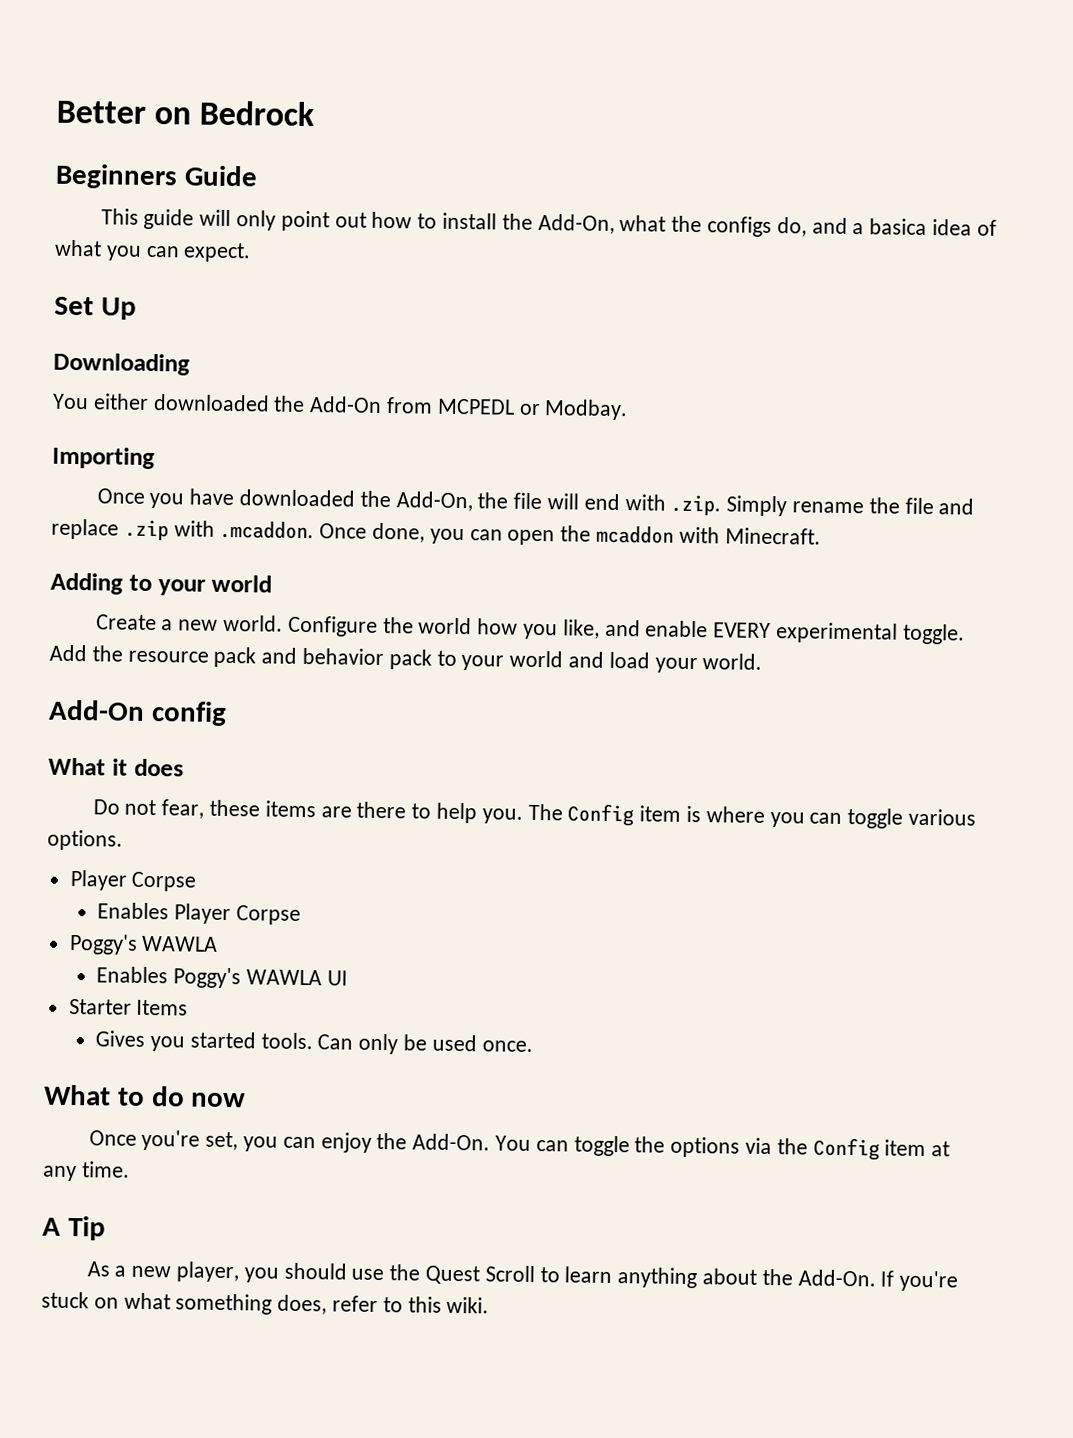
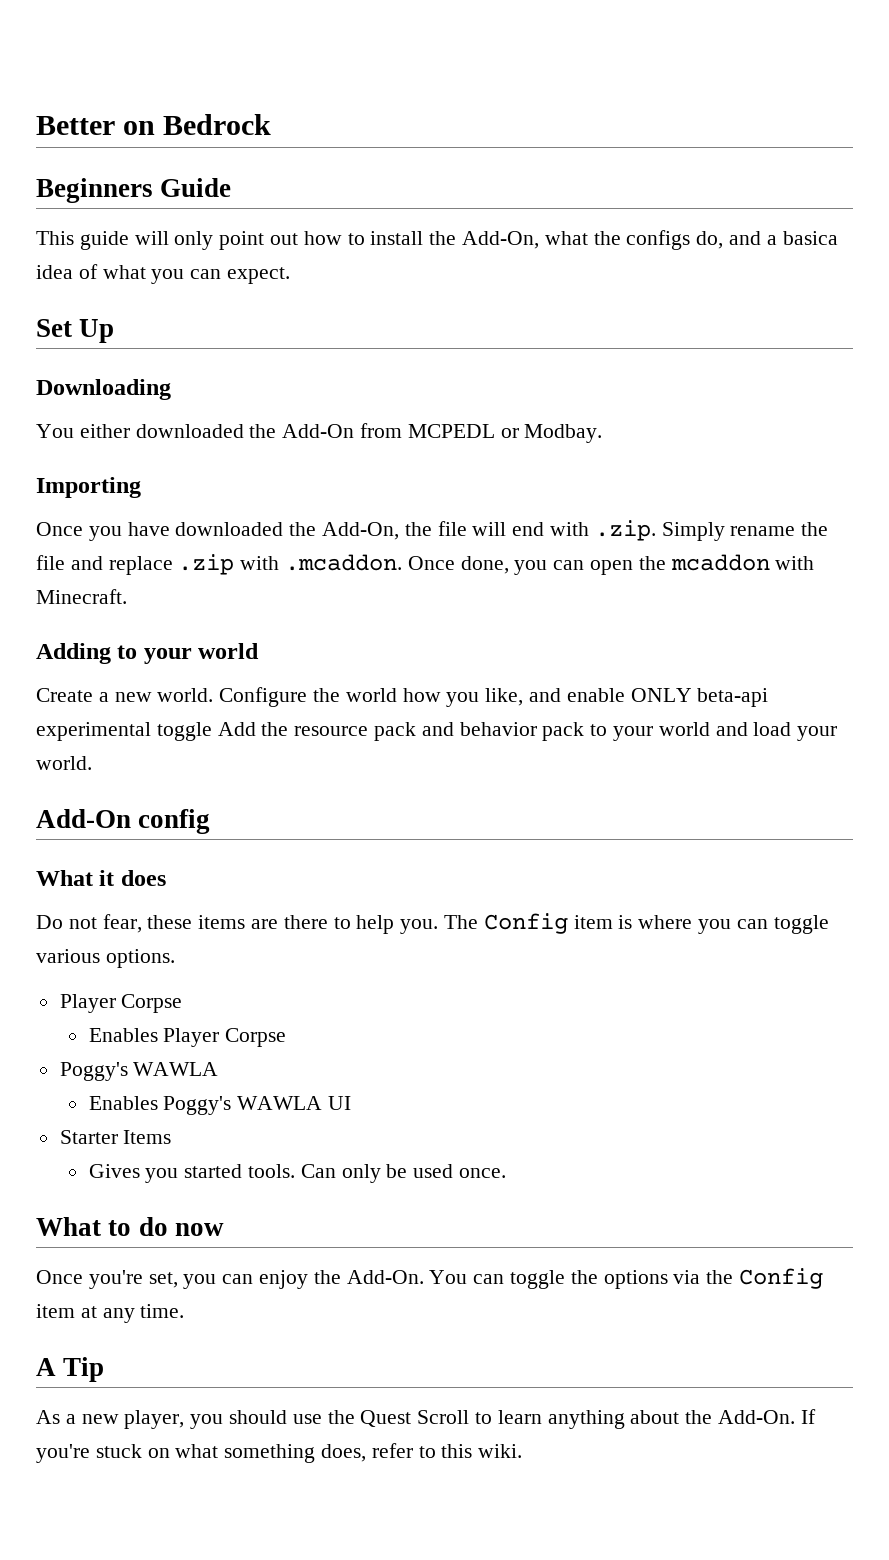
[713,622,965,645] EVERY experimental toggle. -> [630,688,769,707] [36,722,212,741] ONLY beta-api experimental toggle

